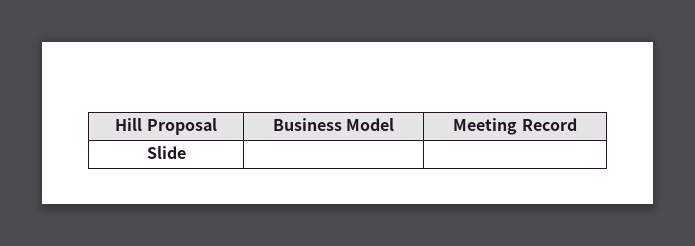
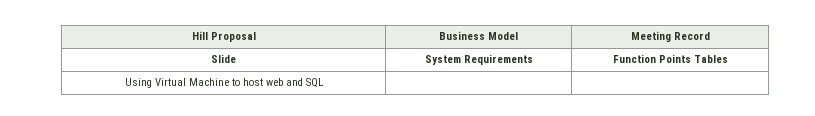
(186, 152) none -> [424,54,533,65] [612,54,728,63] [124,78,324,88] | System Requirements | Function Points Tables // Using Virtual Machine to host web and SQL

